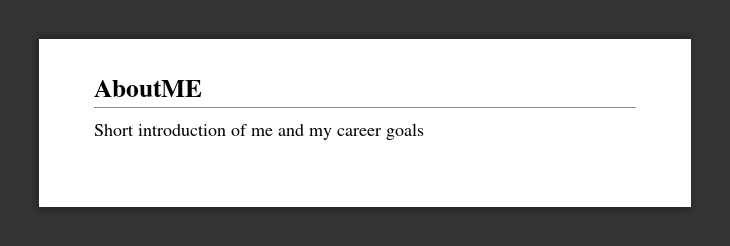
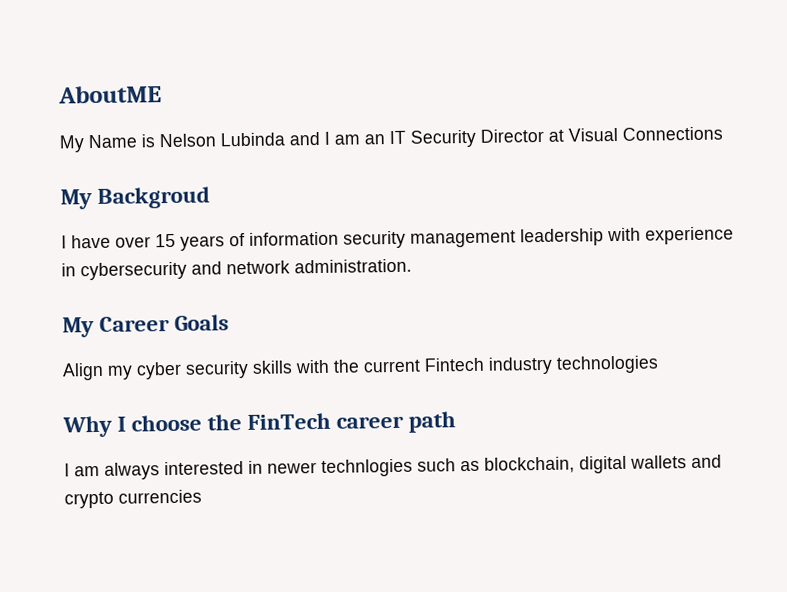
[94,123,424,140] Short introduction of me and my career goals -> [59,126,723,153] [60,186,211,210] [61,226,734,251] [61,258,412,281] [62,314,230,338] [62,355,659,381] [62,411,457,438] [64,454,722,480] [64,489,202,509] My Name is Nelson Lubinda and I am an IT Security Director at Visual Connections // My Backgroud // I have over 15 years of information security management leadership with experience in cybersecurity and network administration. // My Career Goals // Align my cyber security skills with the current Fintech industry technologies // Why I choose the FinTech career path // I am always interested in newer technlogies such as blockchain, digital wallets and crypto currencies

